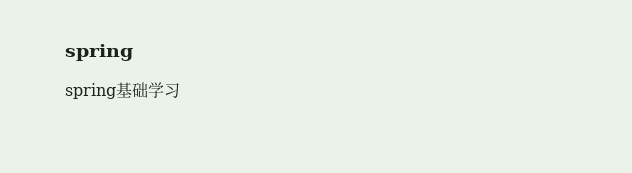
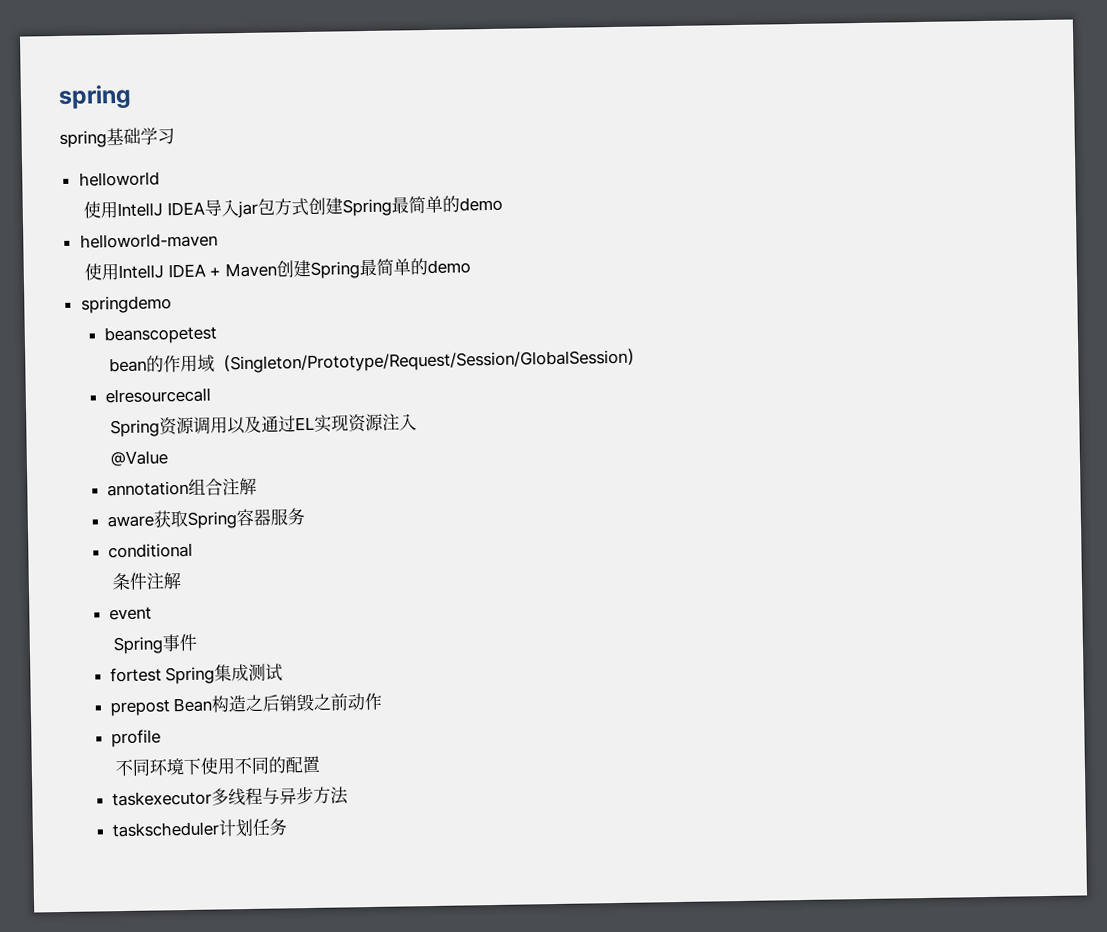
(180, 90) none -> [78,171,160,187] [83,195,503,219] [79,232,218,249] [84,258,471,281] [80,295,172,314] [103,325,217,345] [109,348,645,374] [104,387,211,404] [110,413,418,438] [110,450,169,467] [106,477,257,497] [106,508,305,529] [107,542,193,559] [112,572,182,591] [108,606,152,621] [113,633,198,655] [109,663,284,685] [109,692,383,717] [110,729,161,748] [115,755,321,777] [111,785,349,807] [111,818,287,838] // helloworld // 使用IntellJ IDEA导入jar包方式创建Spring最简单的demo // helloworld-maven // 使用IntellJ IDEA + Maven创建Spring最简单的demo // springdemo // beanscopetest // bean的作用域（Singleton/Prototype/Request/Session/GlobalSession） // elresourcecall // Spring资源调用以及通过EL实现资源注入 // @Value // annotation组合注解 // aware获取Spring容器服务 // conditional // 条件注解 // event // Spring事件 // fortest Spring集成测试 // prepost Bean构造之后销毁之前动作 // profile // 不同环境下使用不同的配置 // taskexecutor多线程与异步方法 // taskscheduler计划任务

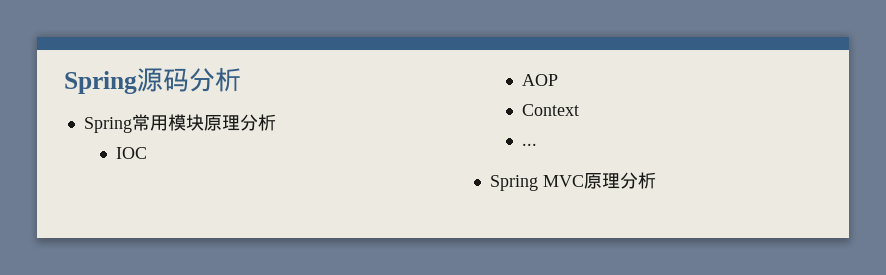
[58,84,132,110] [59,127,175,148] [78,171,160,187] [83,195,503,219] [79,232,218,249] [84,258,471,281] [80,295,172,314] [103,325,217,345] [109,348,645,374] [104,387,211,404] [110,413,418,438] [110,450,169,467] [106,477,257,497] [106,508,305,529] [107,542,193,559] [112,572,182,591] [108,606,152,621] [113,633,198,655] [109,663,284,685] [109,692,383,717] [110,729,161,748] [115,755,321,777] [111,785,349,807] [111,818,287,838] spring // spring基础学习 // helloworld // 使用IntellJ IDEA导入jar包方式创建Spring最简单的demo // helloworld-maven // 使用IntellJ IDEA + Maven创建Spring最简单的demo // springdemo // beanscopetest // bean的作用域（Singleton/Prototype/Request/Session/GlobalSession） // elresourcecall // Spring资源调用以及通过EL实现资源注入 // @Value // annotation组合注解 // aware获取Spring容器服务 // conditional // 条件注解 // event // Spring事件 // fortest Spring集成测试 // prepost Bean构造之后销毁之前动作 // profile // 不同环境下使用不同的配置 // taskexecutor多线程与异步方法 // taskscheduler计划任务 -> [64,67,241,94] [83,114,276,133] [115,147,147,159] [521,74,558,86] [521,104,579,116] [521,143,537,146] [489,172,656,191] Spring源码分析 // Spring常用模块原理分析 // IOC // AOP // Context // ... // Spring MVC原理分析

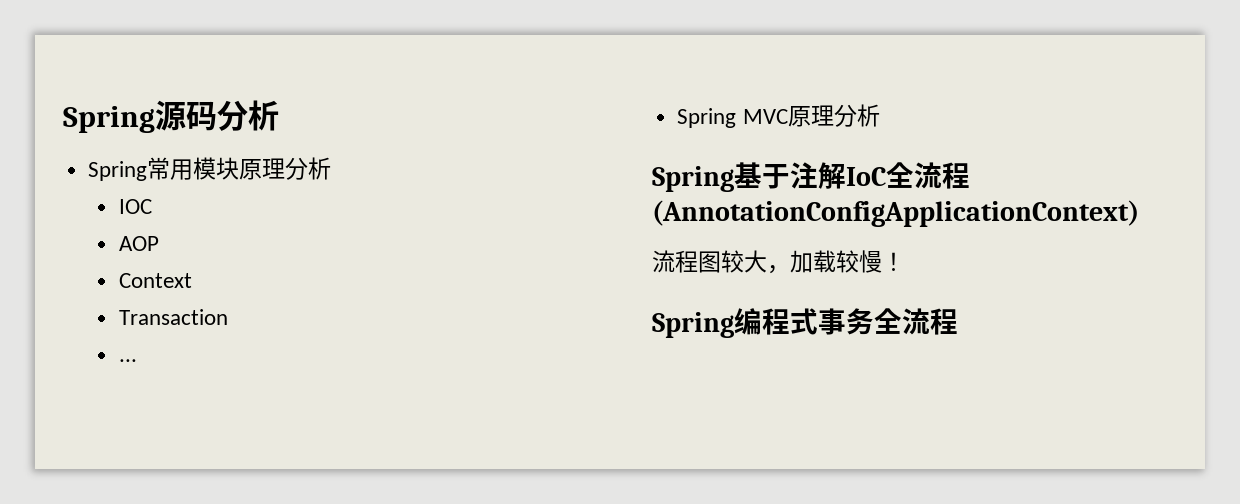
(579, 110) none -> [118,309,228,325] // Transaction
(656, 180) none -> [652,162,970,192] [652,200,1139,227] [652,250,905,274] [652,308,958,338] // Spring基于注解IoC全流程(AnnotationConfigApplicationContext) // 流程图较大，加载较慢！ // Spring编程式事务全流程

